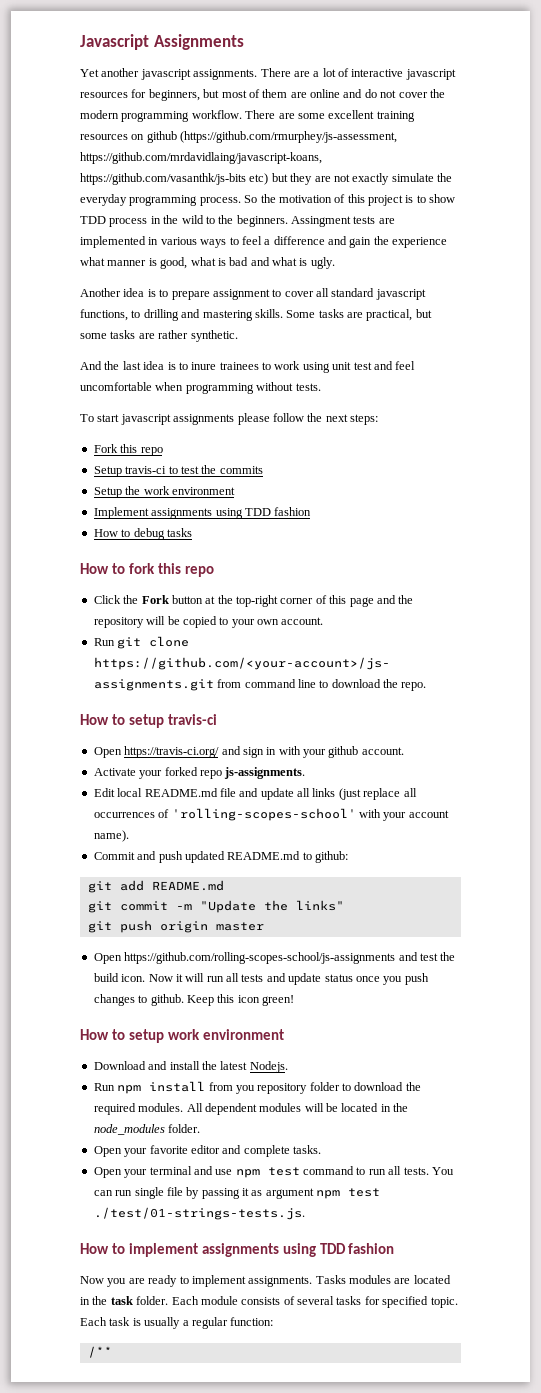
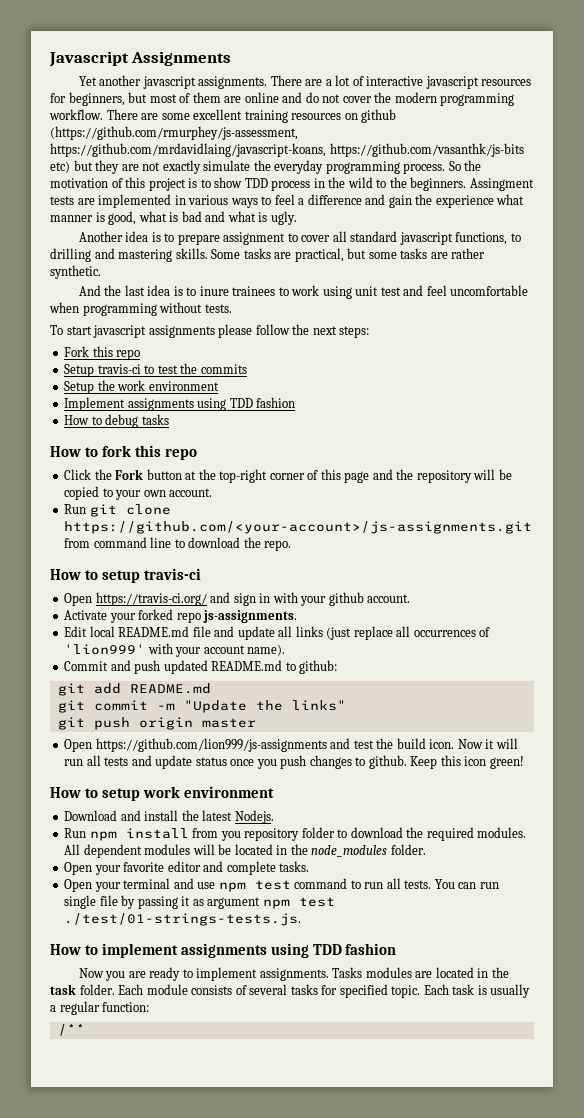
[171,808,356,821] 'rolling-scopes-school' -> [64,644,146,655] 'lion999'
[124,952,396,964] https://github.com/rolling-scopes-school/js-assignments -> [95,738,327,752] https://github.com/lion999/js-assignments

